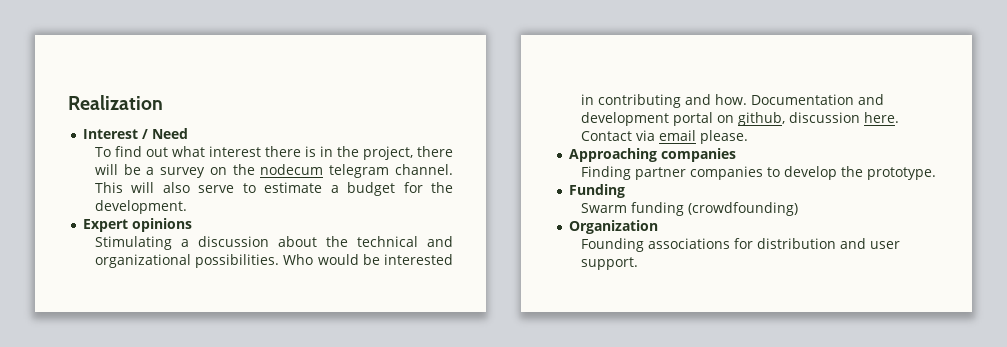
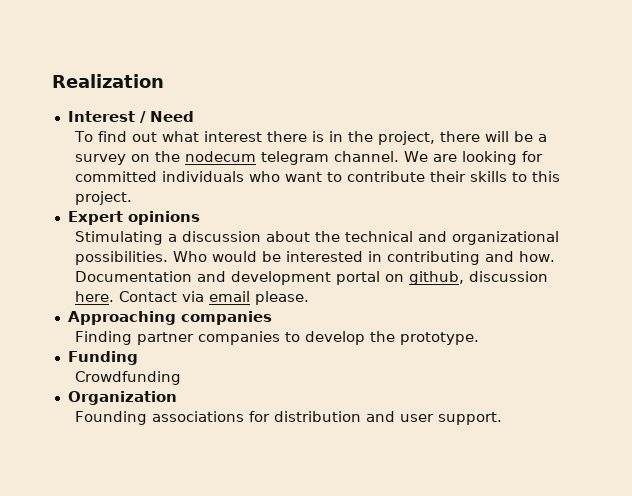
[94,182,454,196] [94,200,187,214] This will also serve to estimate a budget for the development. -> [403,151,543,165] [74,171,560,182] [74,191,132,205] We are looking for committed individuals who want to contribute their skills to this project.
[580,202,798,216] Swarm funding (crowdfounding) -> [74,371,181,385] Crowdfunding

